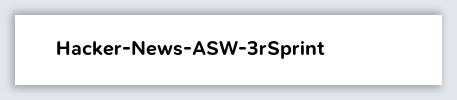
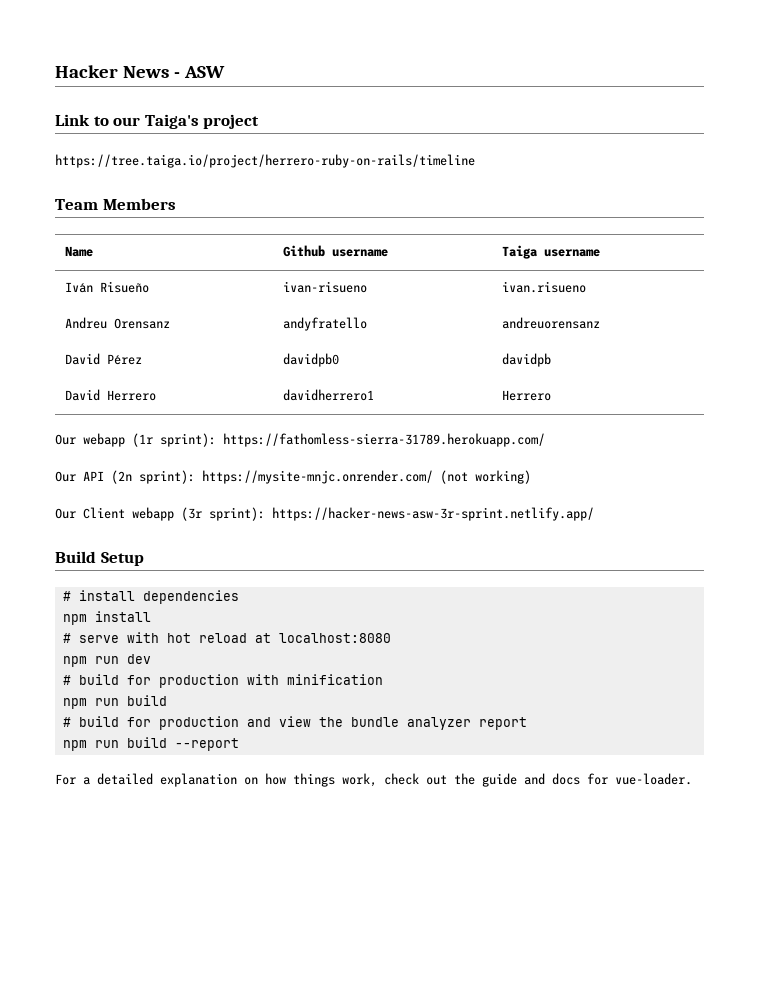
[56,40,325,59] Hacker-News-ASW-3rSprint -> [55,65,226,78] [55,114,260,129] [55,154,475,168] [55,198,176,210] [64,246,93,257] [282,245,388,257] [501,245,600,259] [64,281,149,293] [282,281,367,293] [501,281,586,293] [64,317,170,329] [282,317,367,331] [501,317,600,329] [64,353,142,365] [282,353,339,367] [501,353,551,367] [64,389,156,401] [282,389,374,401] [501,390,551,401] [55,433,545,447] [55,470,531,484] [55,507,594,521] [55,551,144,566] [62,590,239,604] [62,611,151,625] [62,632,391,643] [62,654,151,667] [62,674,383,688] [62,695,167,709] [62,716,527,730] [62,737,239,751] [55,773,692,787] Hacker News - ASW // Link to our Taiga's project // https://tree.taiga.io/project/herrero-ruby-on-rails/timeline // Team Members // Name | Github username | Taiga username // Iván Risueño | ivan-risueno | ivan.risueno // Andreu Orensanz | andyfratello | andreuorensanz // David Pérez | davidpb0 | davidpb // David Herrero | davidherrero1 | Herrero // Our webapp (1r sprint): https://fathomless-sierra-31789.herokuapp.com/ // Our API (2n sprint): https://mysite-mnjc.onrender.com/ (not working) // Our Client webapp (3r sprint): https://hacker-news-asw-3r-sprint.netlify.app/ // Build Setup // # install dependencies // npm install // # serve with hot reload at localhost:8080 // npm run dev // # build for production with minification // npm run build // # build for production and view the bundle analyzer report // npm run build --report // For a detailed explanation on how things work, check out the guide and docs for vue-loader.

